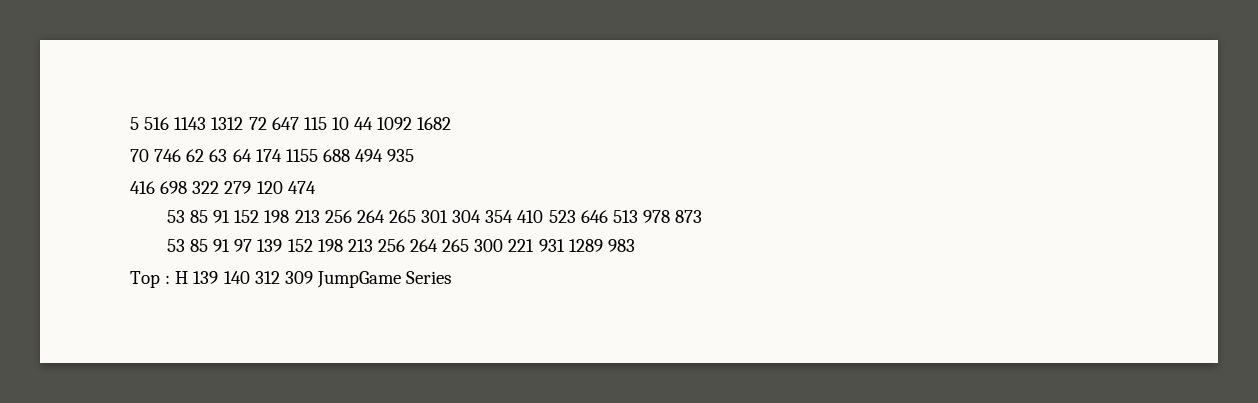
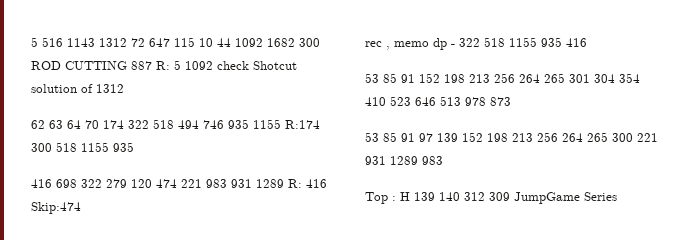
[130,149,384,162] // 70 746 62 63 64 174 1155 688 494 -> [299,38,320,47] [31,60,297,70] [31,84,124,93] [31,119,320,129] [31,142,109,152] 300 ROD CUTTING 887 R: 5 1092 check Shotcut solution of 1312 // 62 63 64 70 174 322 518 494 746 935 1155 R:174 300 518 1155
(316, 187) none -> [181,179,327,188] [31,202,81,214] [365,37,587,50] 221 983 931 1289 R: 416 Skip:474 // rec , memo dp - 322 518 1155 935 416

